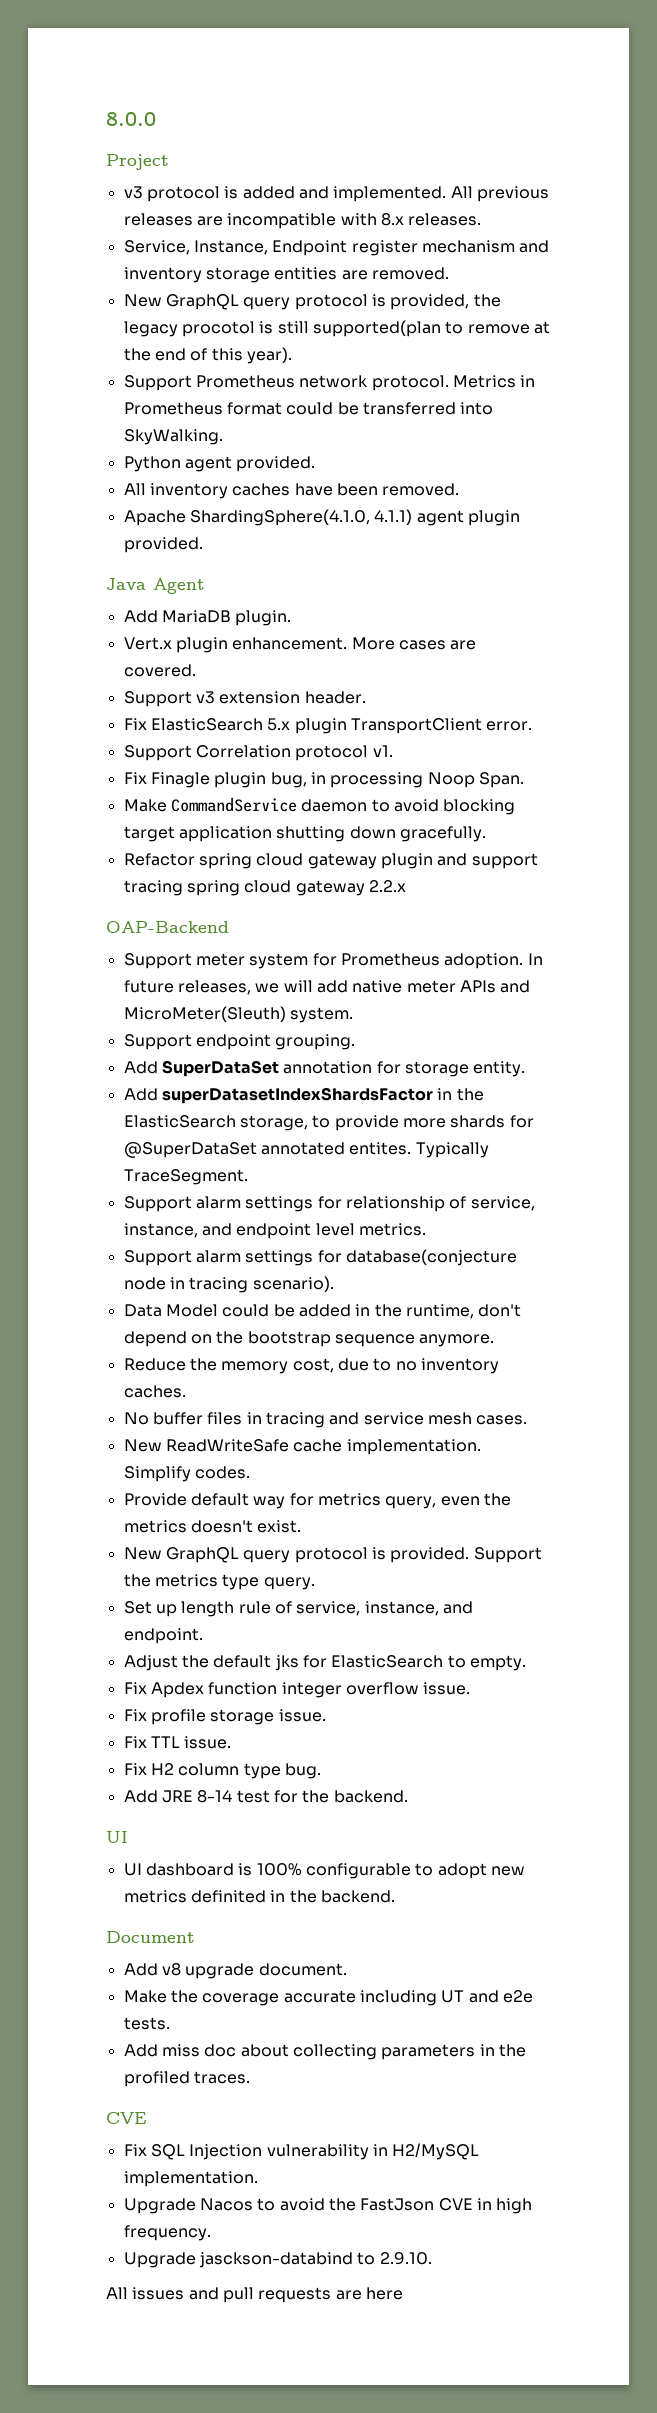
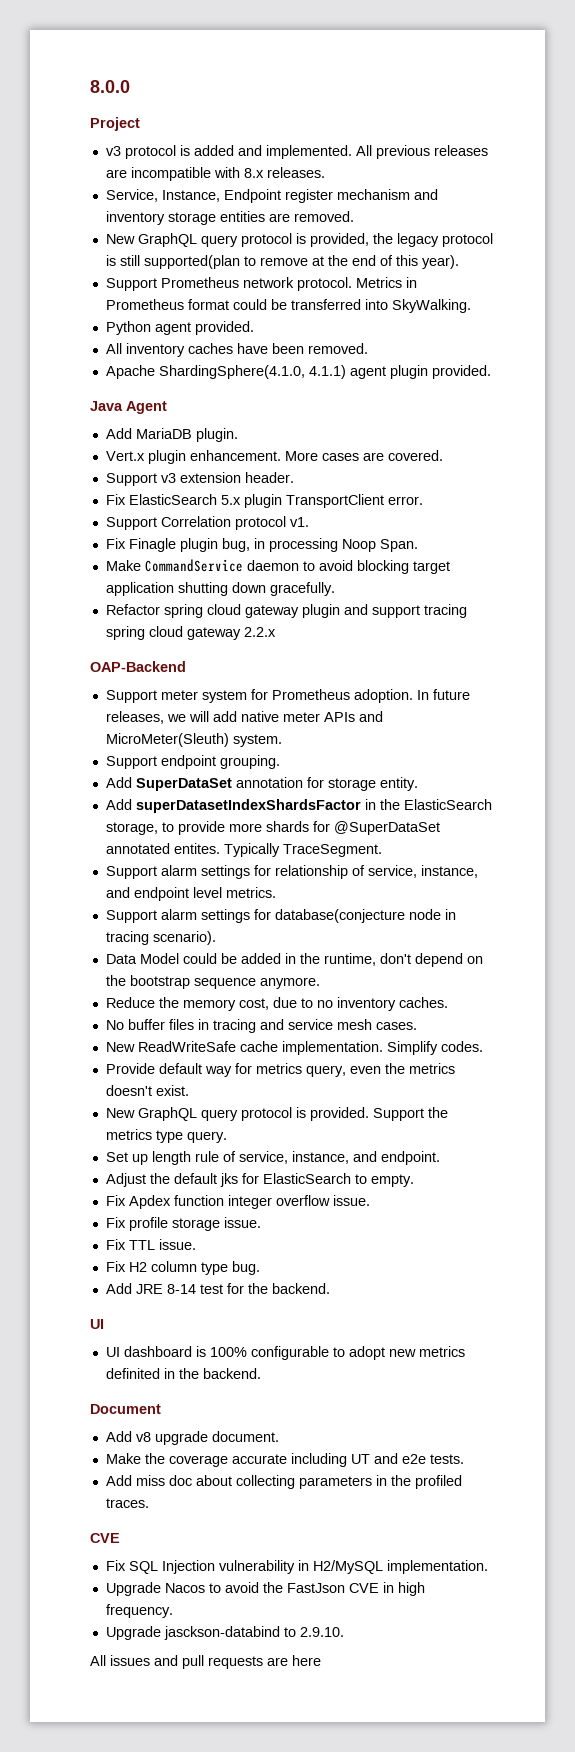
[181,321,255,337] procotol -> [441,233,493,247] protocol

